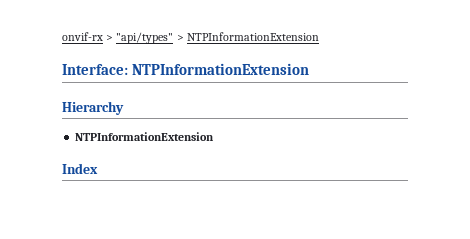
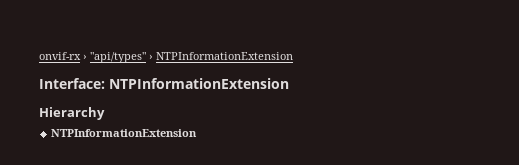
[106,32,184,44] > "api/types" > -> [83,52,153,63] › "api/types" ›
[62,163,98,174] // Index -> (198, 133) none

